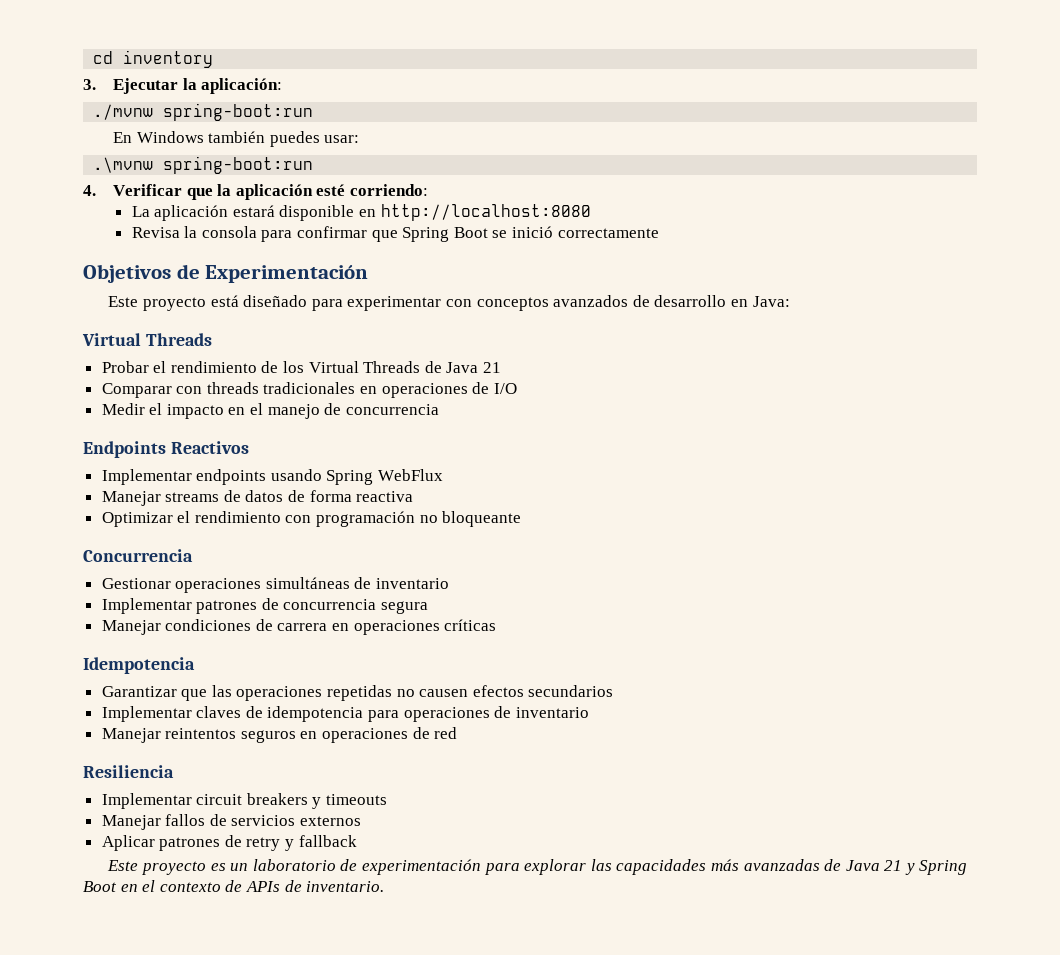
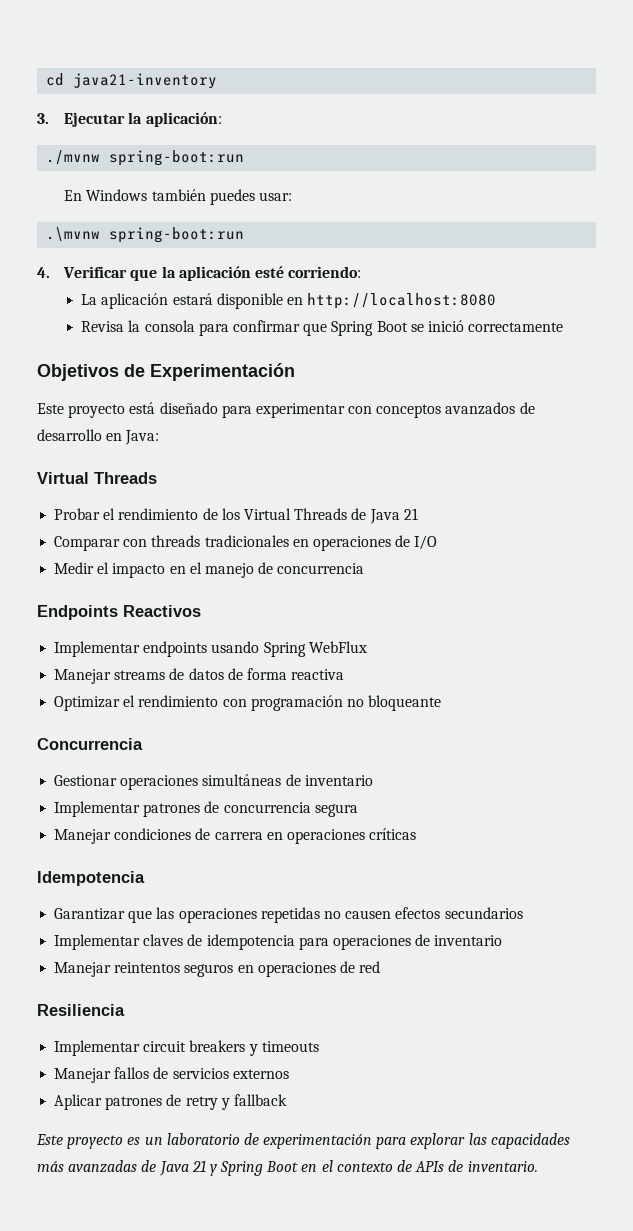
[123,50,214,68] inventory -> [73,73,218,89] java21-inventory

